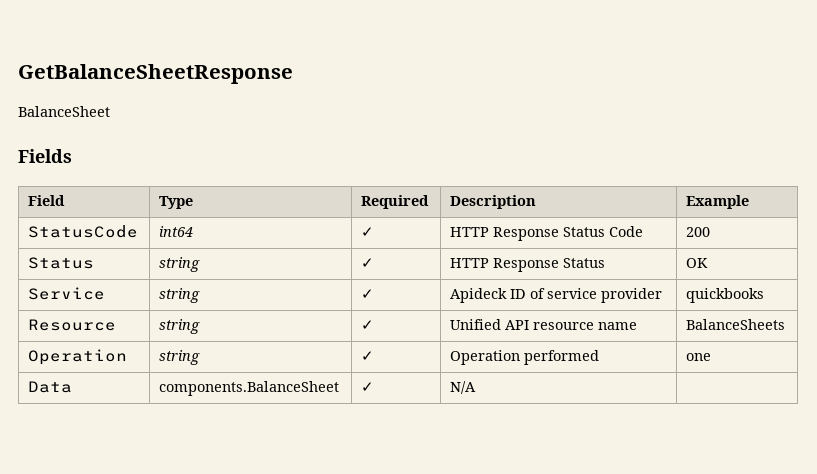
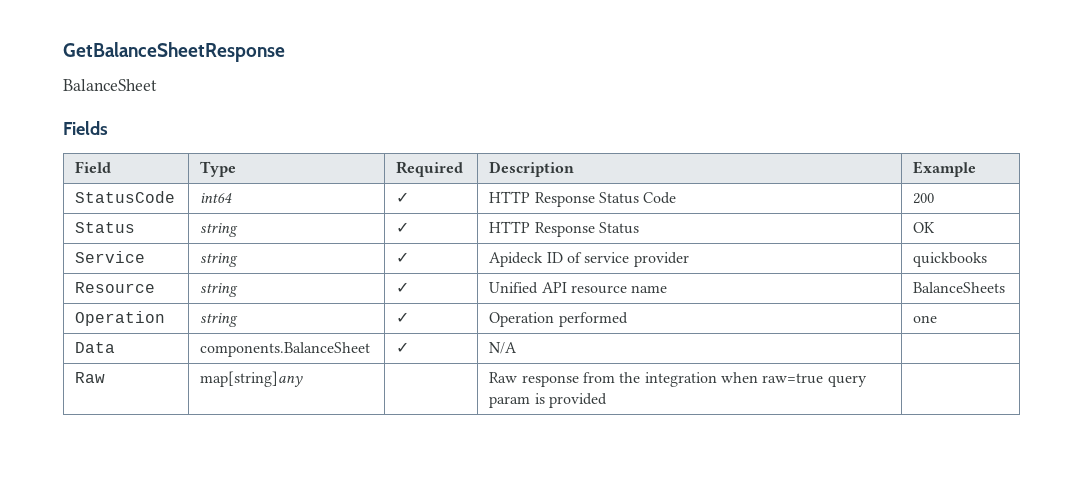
(477, 387) none -> [75,372,106,383] [200,371,304,387] [489,372,867,387] [489,393,608,408] // Raw | map[string]any | | Raw response from the integration when raw=true query param is provided |

